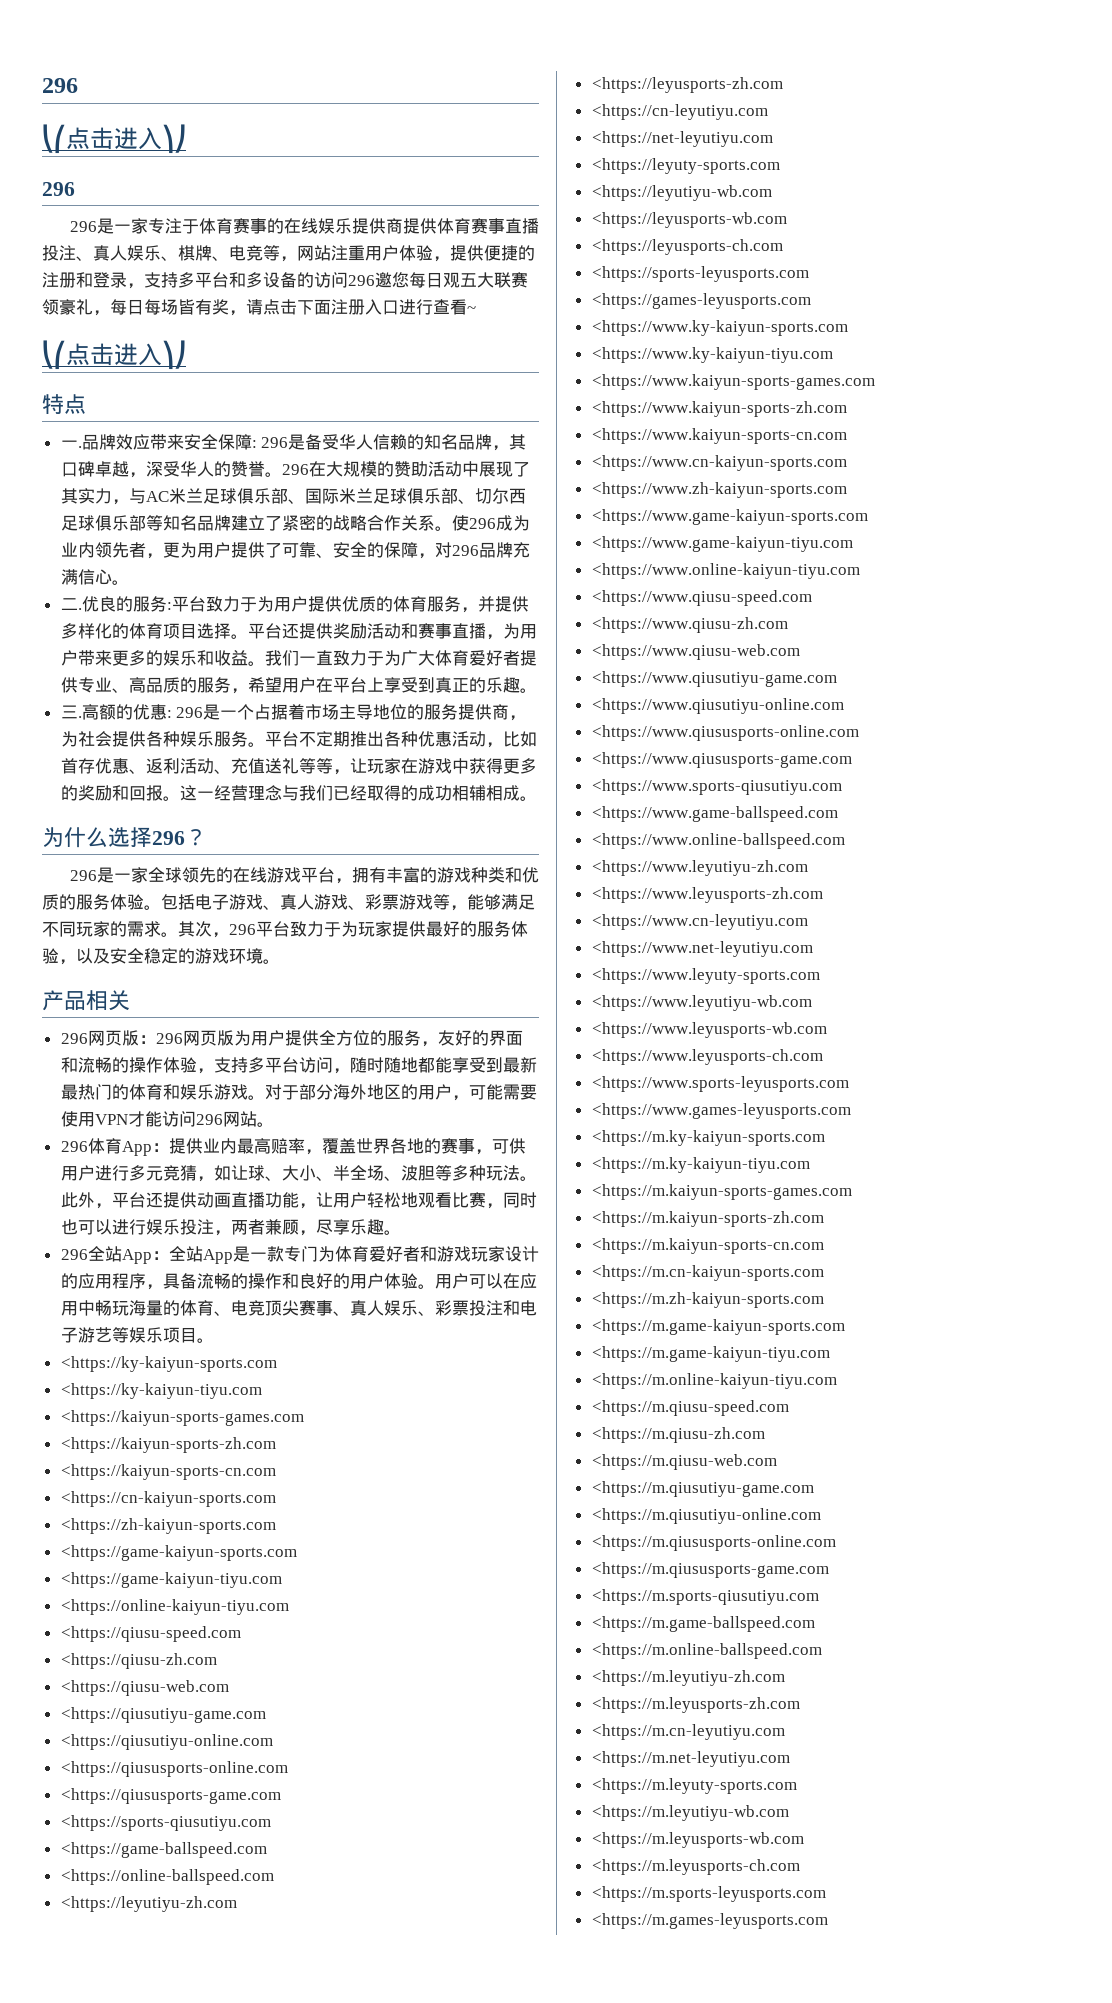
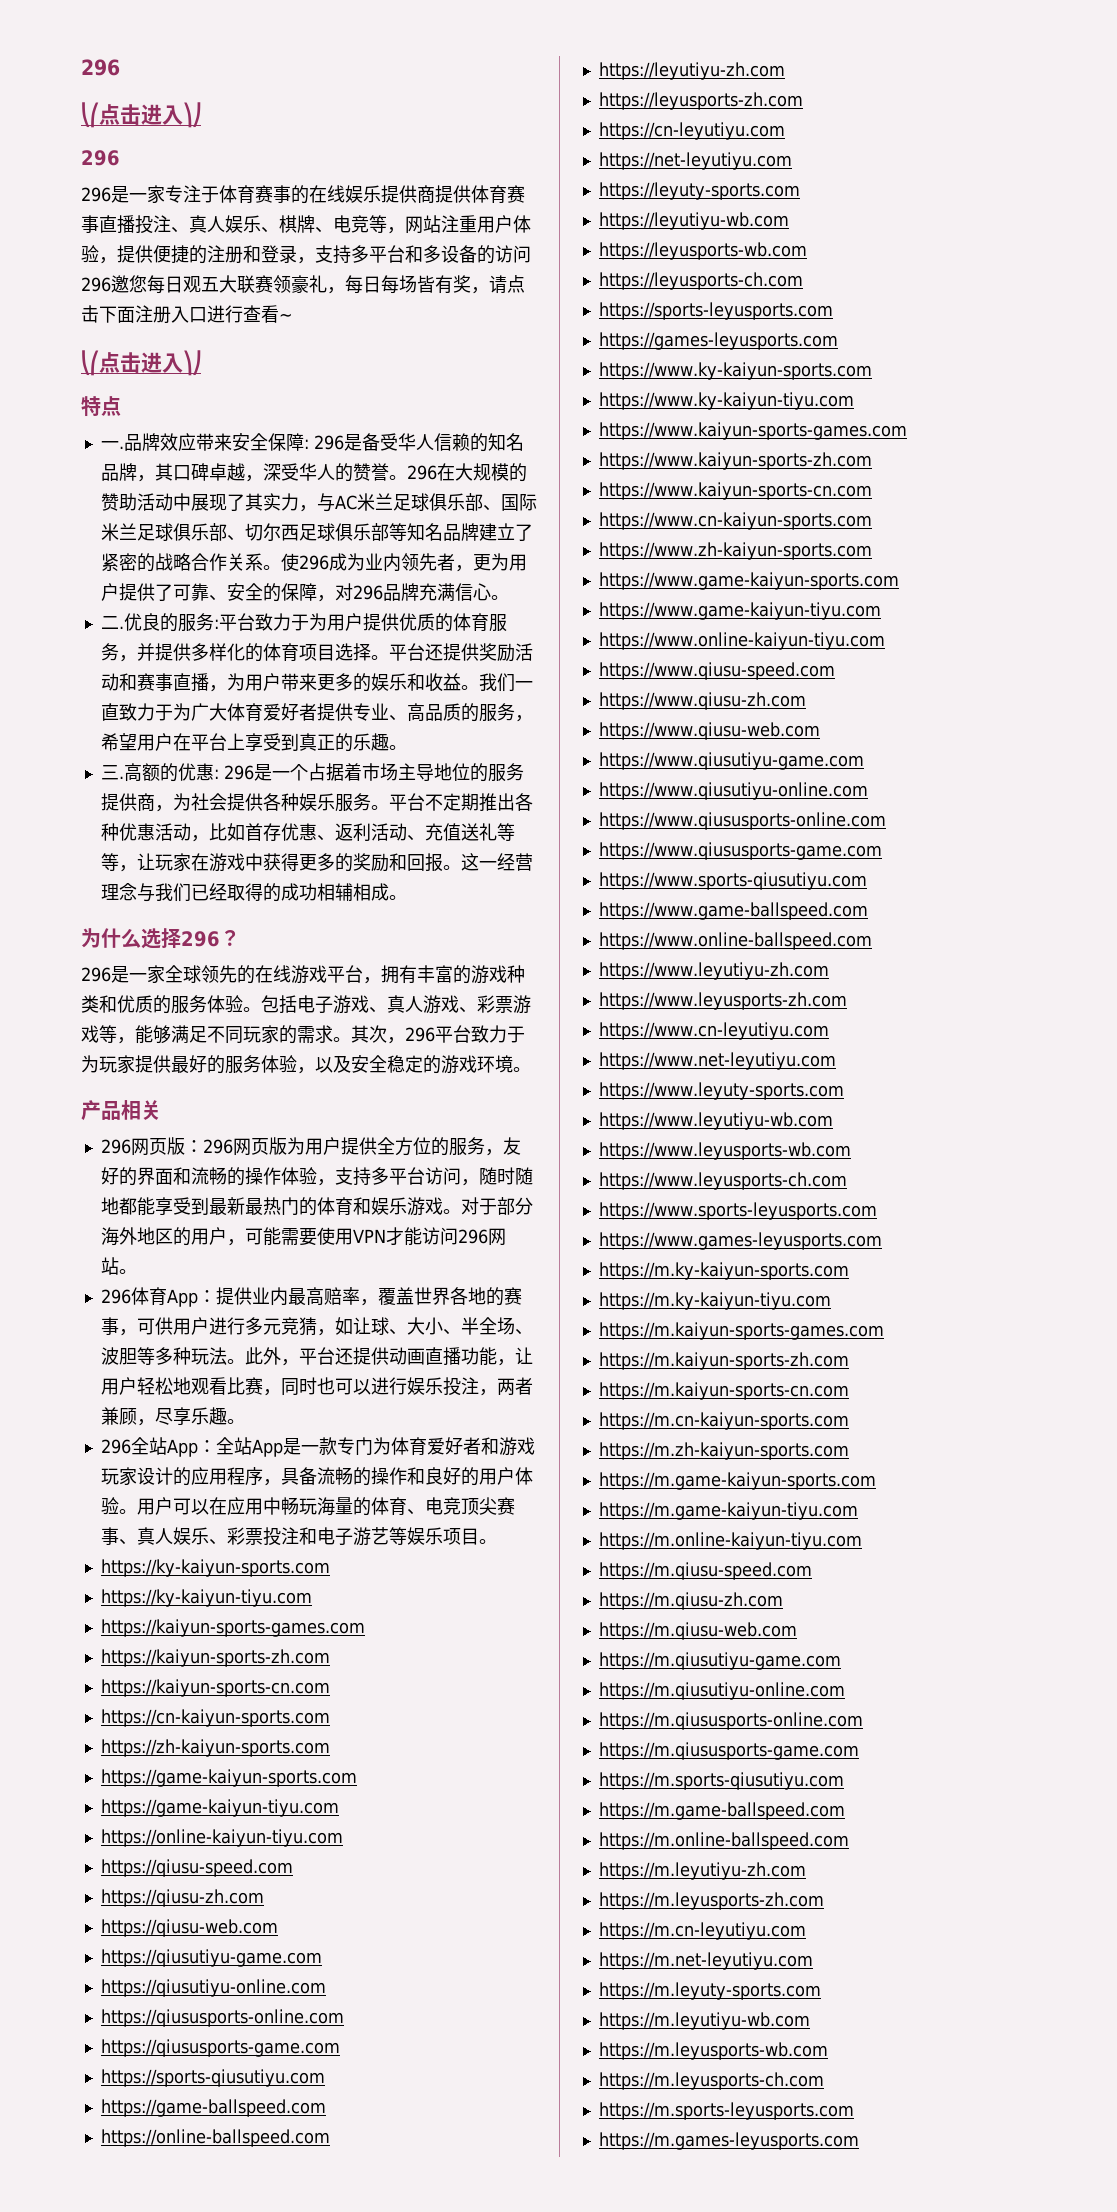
[60,1356,277,1372] [60,1383,262,1399] [60,1410,304,1426] [60,1437,276,1453] [60,1464,276,1480] [60,1491,276,1507] [60,1518,276,1534] [60,1545,297,1561] [60,1572,282,1588] [60,1599,289,1615] [60,1626,241,1642] [60,1653,217,1669] [60,1680,229,1696] [60,1707,266,1723] [60,1734,273,1750] [60,1761,288,1777] [60,1788,281,1804] [60,1815,271,1831] [60,1842,267,1858] [60,1869,274,1885] [60,1896,237,1912] [591,77,783,93] [591,104,768,120] [591,131,773,147] [591,158,780,174] [591,185,772,201] [591,212,787,228] [591,239,783,255] [591,266,809,282] [591,293,811,309] [591,320,848,336] [591,347,833,363] [591,374,875,390] [591,401,847,417] [591,428,847,444] [591,455,847,471] [591,482,847,498] [591,509,868,525] [591,536,853,552] [591,563,860,579] [591,590,812,606] [591,617,788,633] [591,644,800,660] [591,671,837,687] [591,698,844,714] [591,725,859,741] [591,752,852,768] [591,779,842,795] [591,806,838,822] [591,833,845,849] [591,860,808,876] [591,887,823,903] [591,914,808,930] [591,941,813,957] [591,968,820,984] [591,995,812,1011] [591,1022,827,1038] [591,1049,823,1065] [591,1076,849,1092] [591,1103,851,1119] [591,1130,825,1146] [591,1157,810,1173] [591,1184,852,1200] [591,1211,824,1227] [591,1238,824,1254] [591,1265,824,1281] [591,1292,824,1308] [591,1319,845,1335] [591,1346,830,1362] [591,1373,837,1389] [591,1400,789,1416] [591,1427,765,1443] [591,1454,777,1470] [591,1481,814,1497] [591,1508,821,1524] [591,1535,836,1551] [591,1562,829,1578] [591,1589,819,1605] [591,1616,815,1632] [591,1643,822,1659] [591,1670,785,1686] [591,1697,800,1713] [591,1724,785,1740] [591,1751,790,1767] [591,1778,797,1794] [591,1805,789,1821] [591,1832,804,1848] [591,1859,800,1875] [591,1886,826,1902] [591,1913,828,1929] <https://ky-kaiyun-sports.com // <https://ky-kaiyun-tiyu.com // <https://kaiyun-sports-games.com // <https://kaiyun-sports-zh.com // <https://kaiyun-sports-cn.com // <https://cn-kaiyun-sports.com // <https://zh-kaiyun-sports.com // <https://game-kaiyun-sports.com // <https://game-kaiyun-tiyu.com // <https://online-kaiyun-tiyu.com // <https://qiusu-speed.com // <https://qiusu-zh.com // <https://qiusu-web.com // <https://qiusutiyu-game.com // <https://qiusutiyu-online.com // <https://qiususports-online.com // <https://qiususports-game.com // <https://sports-qiusutiyu.com // <https://game-ballspeed.com // <https://online-ballspeed.com // <https://leyutiyu-zh.com // <https://leyusports-zh.com // <https://cn-leyutiyu.com // <https://net-leyutiyu.com // <https://leyuty-sports.com // <https://leyutiyu-wb.com // <https://leyusports-wb.com // <https://leyusports-ch.com // <https://sports-leyusports.com // <https://games-leyusports.com // <https://www.ky-kaiyun-sports.com // <https://www.ky-kaiyun-tiyu.com // <https://www.kaiyun-sports-games.com // <https://www.kaiyun-sports-zh.com // <https://www.kaiyun-sports-cn.com // <https://www.cn-kaiyun-sports.com // <https://www.zh-kaiyun-sports.com // <https://www.game-kaiyun-sports.com // <https://www.game-kaiyun-tiyu.com // <https://www.online-kaiyun-tiyu.com // <https://www.qiusu-speed.com // <https://www.qiusu-zh.com // <https://www.qiusu-web.com // <https://www.qiusutiyu-game.com // <https://www.qiusutiyu-online.com // <https://www.qiususports-online.com // <https://www.qiususports-game.com // <https://www.sports-qiusutiyu.com // <https://www.game-ballspeed.com // <https://www.online-ballspeed.com // <https://www.leyutiyu-zh.com // <https://www.leyusports-zh.com // <https://www.cn-leyutiyu.com // <https://www.net-leyutiyu.com // <https://www.leyuty-sports.com // <https://www.leyutiyu-wb.com // <https://www.leyusports-wb.com // <https://www.leyusports-ch.com // <https://www.sports-leyusports.com // <https://www.games-leyusports.com // <https://m.ky-kaiyun-sports.com // <https://m.ky-kaiyun-tiyu.com // <https://m.kaiyun-sports-games.com // <https://m.kaiyun-sports-zh.com // <https://m.kaiyun-sports-cn.com // <https://m.cn-kaiyun-sports.com // <https://m.zh-kaiyun-sports.com // <https://m.game-kaiyun-sports.com // <https://m.game-kaiyun-tiyu.com // <https://m.online-kaiyun-tiyu.com // <https://m.qiusu-speed.com // <https://m.qiusu-zh.com // <https://m.qiusu-web.com // <https://m.qiusutiyu-game.com // <https://m.qiusutiyu-online.com // <https://m.qiususports-online.com // <https://m.qiususports-game.com // <https://m.sports-qiusutiyu.com // <https://m.game-ballspeed.com // <https://m.online-ballspeed.com // <https://m.leyutiyu-zh.com // <https://m.leyusports-zh.com // <https://m.cn-leyutiyu.com // <https://m.net-leyutiyu.com // <https://m.leyuty-sports.com // <https://m.leyutiyu-wb.com // <https://m.leyusports-wb.com // <https://m.leyusports-ch.com // <https://m.sports-leyusports.com // <https://m.games-leyusports.com -> [100,1559,330,1577] [100,1589,312,1607] [100,1619,365,1637] [100,1649,330,1667] [100,1679,330,1697] [100,1709,330,1727] [100,1739,330,1757] [100,1769,357,1787] [100,1799,339,1817] [100,1829,343,1847] [100,1859,293,1877] [100,1889,264,1907] [100,1919,278,1937] [100,1949,322,1967] [100,1979,326,1997] [100,2009,344,2027] [100,2039,340,2057] [100,2069,325,2087] [100,2099,326,2117] [100,2129,330,2147] [598,62,785,80] [598,92,803,110] [598,122,785,140] [598,152,792,170] [598,182,800,200] [598,212,789,230] [598,242,807,260] [598,272,803,290] [598,302,833,320] [598,332,838,350] [598,362,872,380] [598,392,854,410] [598,422,907,440] [598,452,872,470] [598,482,872,500] [598,512,872,530] [598,542,872,560] [598,572,899,590] [598,602,881,620] [598,632,885,650] [598,662,835,680] [598,692,806,710] [598,722,820,740] [598,752,864,770] [598,782,868,800] [598,812,886,830] [598,842,882,860] [598,872,867,890] [598,902,868,920] [598,932,872,950] [598,962,829,980] [598,992,847,1010] [598,1022,829,1040] [598,1052,836,1070] [598,1082,844,1100] [598,1112,833,1130] [598,1142,851,1160] [598,1172,847,1190] [598,1202,877,1220] [598,1232,882,1250] [598,1262,849,1280] [598,1292,831,1310] [598,1322,884,1340] [598,1352,849,1370] [598,1382,849,1400] [598,1412,849,1430] [598,1442,849,1460] [598,1472,876,1490] [598,1502,858,1520] [598,1532,862,1550] [598,1562,812,1580] [598,1592,783,1610] [598,1622,797,1640] [598,1652,841,1670] [598,1682,845,1700] [598,1712,863,1730] [598,1742,859,1760] [598,1772,844,1790] [598,1802,845,1820] [598,1832,849,1850] [598,1862,806,1880] [598,1892,824,1910] [598,1922,806,1940] [598,1952,813,1970] [598,1982,821,2000] [598,2012,810,2030] [598,2042,828,2060] [598,2072,824,2090] [598,2102,854,2120] [598,2132,859,2150] https://ky-kaiyun-sports.com // https://ky-kaiyun-tiyu.com // https://kaiyun-sports-games.com // https://kaiyun-sports-zh.com // https://kaiyun-sports-cn.com // https://cn-kaiyun-sports.com // https://zh-kaiyun-sports.com // https://game-kaiyun-sports.com // https://game-kaiyun-tiyu.com // https://online-kaiyun-tiyu.com // https://qiusu-speed.com // https://qiusu-zh.com // https://qiusu-web.com // https://qiusutiyu-game.com // https://qiusutiyu-online.com // https://qiususports-online.com // https://qiususports-game.com // https://sports-qiusutiyu.com // https://game-ballspeed.com // https://online-ballspeed.com // https://leyutiyu-zh.com // https://leyusports-zh.com // https://cn-leyutiyu.com // https://net-leyutiyu.com // https://leyuty-sports.com // https://leyutiyu-wb.com // https://leyusports-wb.com // https://leyusports-ch.com // https://sports-leyusports.com // https://games-leyusports.com // https://www.ky-kaiyun-sports.com // https://www.ky-kaiyun-tiyu.com // https://www.kaiyun-sports-games.com // https://www.kaiyun-sports-zh.com // https://www.kaiyun-sports-cn.com // https://www.cn-kaiyun-sports.com // https://www.zh-kaiyun-sports.com // https://www.game-kaiyun-sports.com // https://www.game-kaiyun-tiyu.com // https://www.online-kaiyun-tiyu.com // https://www.qiusu-speed.com // https://www.qiusu-zh.com // https://www.qiusu-web.com // https://www.qiusutiyu-game.com // https://www.qiusutiyu-online.com // https://www.qiususports-online.com // https://www.qiususports-game.com // https://www.sports-qiusutiyu.com // https://www.game-ballspeed.com // https://www.online-ballspeed.com // https://www.leyutiyu-zh.com // https://www.leyusports-zh.com // https://www.cn-leyutiyu.com // https://www.net-leyutiyu.com // https://www.leyuty-sports.com // https://www.leyutiyu-wb.com // https://www.leyusports-wb.com // https://www.leyusports-ch.com // https://www.sports-leyusports.com // https://www.games-leyusports.com // https://m.ky-kaiyun-sports.com // https://m.ky-kaiyun-tiyu.com // https://m.kaiyun-sports-games.com // https://m.kaiyun-sports-zh.com // https://m.kaiyun-sports-cn.com // https://m.cn-kaiyun-sports.com // https://m.zh-kaiyun-sports.com // https://m.game-kaiyun-sports.com // https://m.game-kaiyun-tiyu.com // https://m.online-kaiyun-tiyu.com // https://m.qiusu-speed.com // https://m.qiusu-zh.com // https://m.qiusu-web.com // https://m.qiusutiyu-game.com // https://m.qiusutiyu-online.com // https://m.qiususports-online.com // https://m.qiususports-game.com // https://m.sports-qiusutiyu.com // https://m.game-ballspeed.com // https://m.online-ballspeed.com // https://m.leyutiyu-zh.com // https://m.leyusports-zh.com // https://m.cn-leyutiyu.com // https://m.net-leyutiyu.com // https://m.leyuty-sports.com // https://m.leyutiyu-wb.com // https://m.leyusports-wb.com // https://m.leyusports-ch.com // https://m.sports-leyusports.com // https://m.games-leyusports.com

